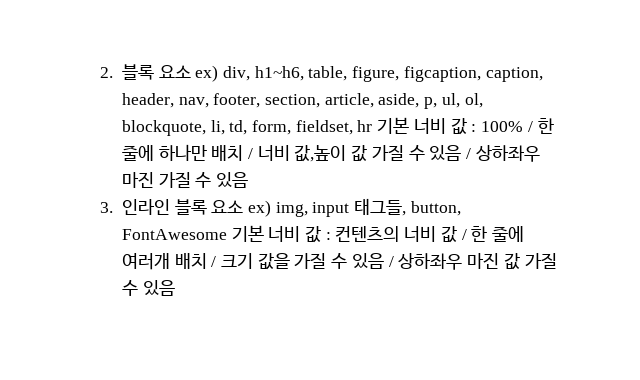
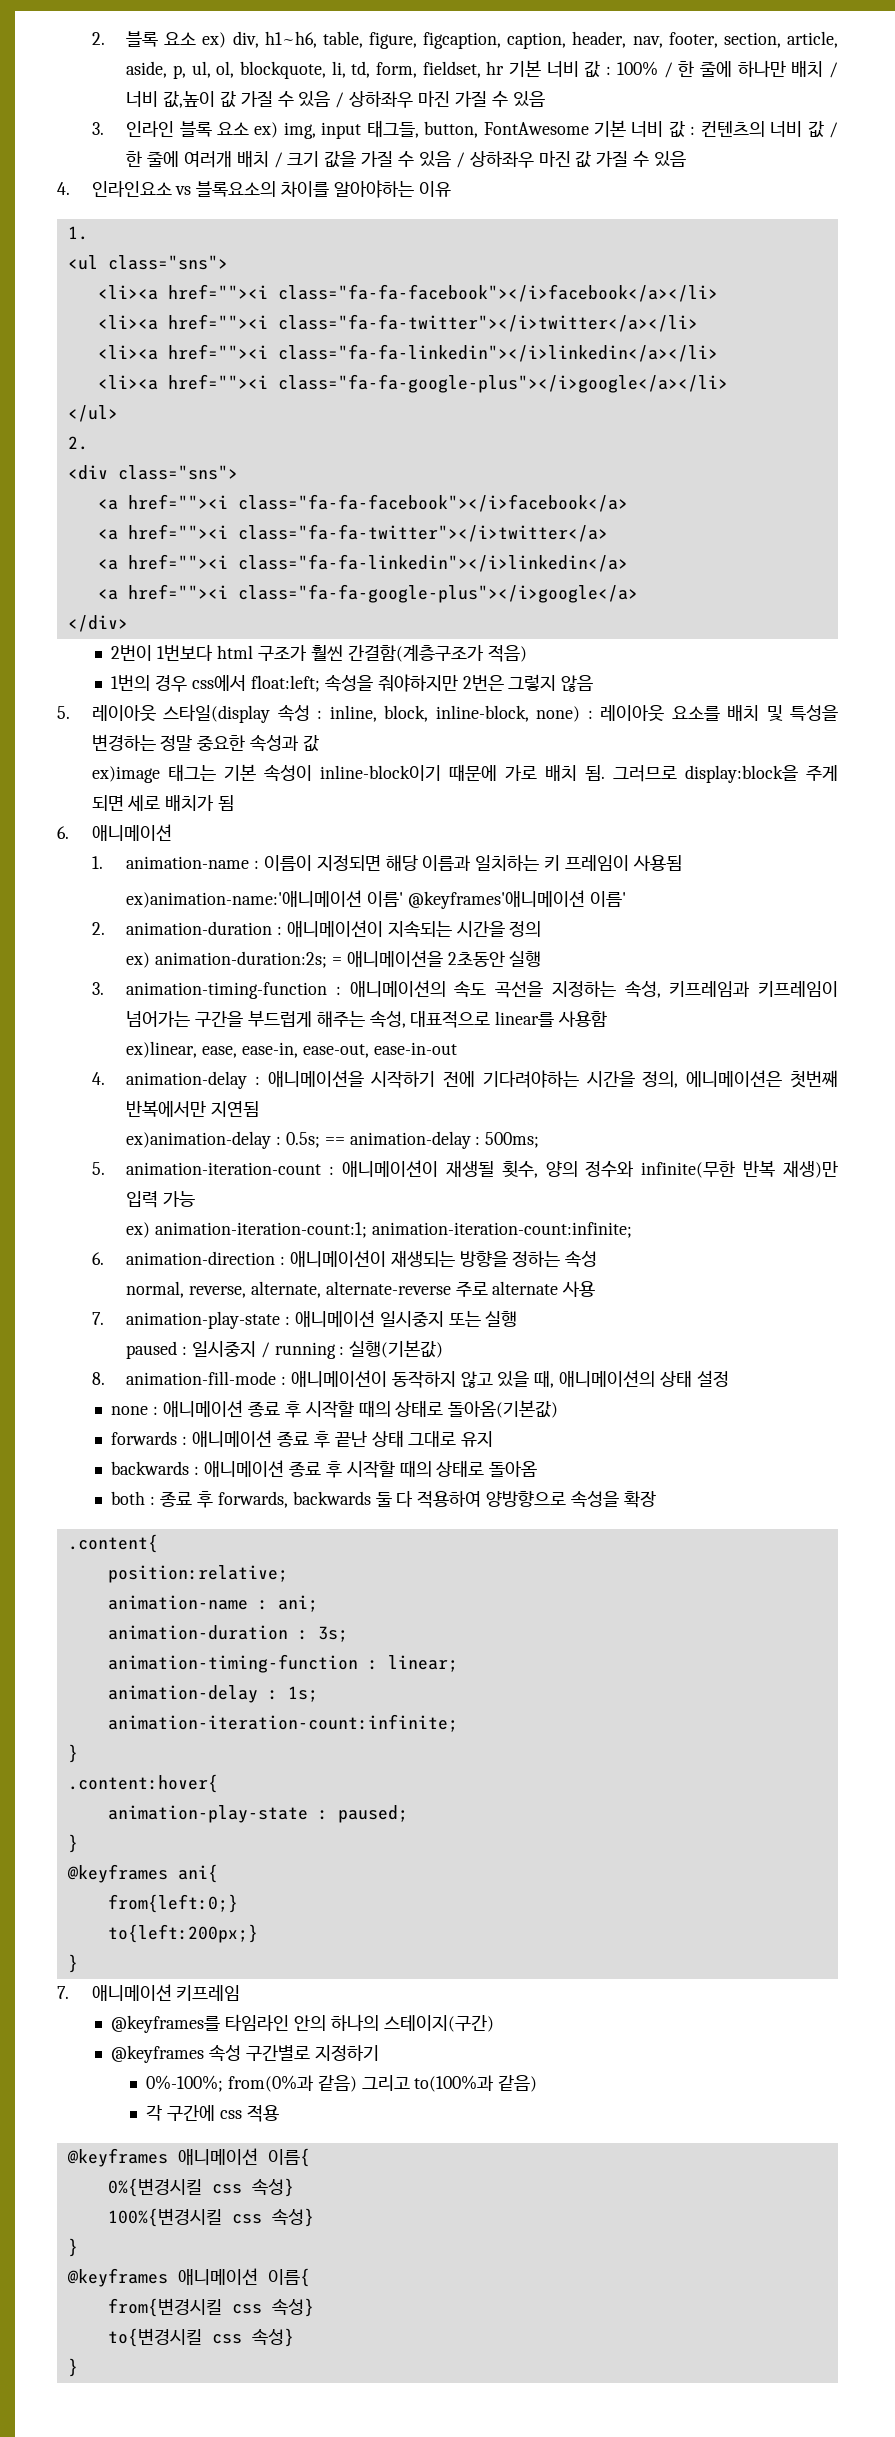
(175, 288) none -> [57,180,451,198] [67,226,88,240] [67,255,228,270] [97,284,718,302] [97,314,698,332] [97,344,718,362] [97,374,728,393] [67,405,118,422] [67,436,88,450] [67,465,238,480] [97,494,628,512] [97,524,608,542] [97,554,628,572] [97,584,638,603] [67,615,128,632] [111,644,527,662] [111,674,594,692] [57,704,839,723] [91,734,320,752] [91,764,838,783] [91,795,235,811] [57,824,172,841] [91,855,682,871] [126,890,626,909] [91,920,542,938] [126,950,542,968] [91,980,839,999] [126,1011,608,1028] [126,1041,457,1058] [91,1070,839,1089] [126,1101,260,1117] [126,1131,540,1149] [91,1160,838,1178] [126,1191,196,1208] [126,1222,632,1238] [91,1250,598,1268] [126,1281,596,1298] [91,1310,518,1329] [126,1340,444,1359] [91,1370,729,1388] [111,1400,559,1418] [111,1430,494,1448] [111,1460,538,1478] [111,1490,656,1508] [67,1534,158,1553] [107,1565,288,1583] [107,1595,318,1612] [107,1625,348,1642] [107,1654,458,1673] [107,1685,318,1703] [107,1714,458,1732] [67,1744,78,1763] [67,1774,218,1793] [107,1805,408,1823] [67,1834,78,1853] [66,1864,218,1883] [107,1894,238,1913] [107,1924,258,1943] [67,1954,78,1973] [57,1984,241,2001] [111,2014,494,2033] [111,2045,379,2063] [145,2075,538,2092] [145,2105,279,2122] [66,2148,310,2167] [107,2178,294,2197] [107,2208,314,2227] [67,2238,78,2257] [66,2268,310,2287] [107,2298,314,2317] [107,2328,294,2347] [67,2358,78,2377] // 4. 인라인요소 vs 블록요소의 차이를 알아야하는 이유 // 1. // <ul class="sns"> // <li><a href=""><i class="fa-fa-facebook"></i>facebook</a></li> // <li><a href=""><i class="fa-fa-twitter"></i>twitter</a></li> // <li><a href=""><i class="fa-fa-linkedin"></i>linkedin</a></li> // <li><a href=""><i class="fa-fa-google-plus"></i>google</a></li> // </ul> // 2. // <div class="sns"> // <a href=""><i class="fa-fa-facebook"></i>facebook</a> // <a href=""><i class="fa-fa-twitter"></i>twitter</a> // <a href=""><i class="fa-fa-linkedin"></i>linkedin</a> // <a href=""><i class="fa-fa-google-plus"></i>google</a> // </div> // 2번이 1번보다 html 구조가 훨씬 간결함(계층구조가 적음) // 1번의 경우 css에서 float:left; 속성을 줘야하지만 2번은 그렇지 않음 // 5. 레이아웃 스타일(display 속성 : inline, block, inline-block, none) : 레이아웃 요소를 배치 및 특성을 변경하는 정말 중요한 속성과 값 // ex)image 태그는 기본 속성이 inline-block이기 때문에 가로 배치 됨. 그러므로 display:block을 주게 되면 세로 배치가 됨 // 6. 애니메이션 // 1. animation-name : 이름이 지정되면 해당 이름과 일치하는 키 프레임이 사용됨 // ex)animation-name:'애니메이션 이름' @keyframes'애니메이션 이름' // 2. animation-duration : 애니메이션이 지속되는 시간을 정의 // ex) animation-duration:2s; = 애니메이션을 2초동안 실행 // 3. animation-timing-function : 애니메이션의 속도 곡선을 지정하는 속성, 키프레임과 키프레임이 넘어가는 구간을 부드럽게 해주는 속성, 대표적으로 linear를 사용함 // ex)linear, ease, ease-in, ease-out, ease-in-out // 4. animation-delay : 애니메이션을 시작하기 전에 기다려야하는 시간을 정의, 에니메이션은 첫번째 반복에서만 지연됨 // ex)animation-delay : 0.5s; == animation-delay : 500ms; // 5. animation-iteration-count : 애니메이션이 재생될 횟수, 양의 정수와 infinite(무한 반복 재생)만 입력 가능 // ex) animation-iteration-count:1; animation-iteration-count:infinite; // 6. animation-direction : 애니메이션이 재생되는 방향을 정하는 속성 // normal, reverse, alternate, alternate-reverse 주로 alternate 사용 // 7. animation-play-state : 애니메이션 일시중지 또는 실행 // paused : 일시중지 / running : 실행(기본값) // 8. animation-fill-mode : 애니메이션이 동작하지 않고 있을 때, 애니메이션의 상태 설정 // none : 애니메이션 종료 후 시작할 때의 상태로 돌아옴(기본값) // forwards : 애니메이션 종료 후 끝난 상태 그대로 유지 // backwards : 애니메이션 종료 후 시작할 때의 상태로 돌아옴 // both : 종료 후 forwards, backwards 둘 다 적용하여 양방향으로 속성을 확장 // .content{ // position:relative; // animation-name : ani; // animation-duration : 3s; // animation-timing-function : linear; // animation-delay : 1s; // animation-iteration-count:infinite; // } // .content:hover{ // animation-play-state : paused; // } // @keyframes ani{ // from{left:0;} // to{left:200px;} // } // 7. 애니메이션 키프레임 // @keyframes를 타임라인 안의 하나의 스테이지(구간) // @keyframes 속성 구간별로 지정하기 // 0%-100%; from(0%과 같음) 그리고 to(100%과 같음) // 각 구간에 css 적용 // @keyframes 애니메이션 이름{ // 0%{변경시킬 css 속성} // 100%{변경시킬 css 속성} // } // @keyframes 애니메이션 이름{ // from{변경시킬 css 속성} // to{변경시킬 css 속성} // }

